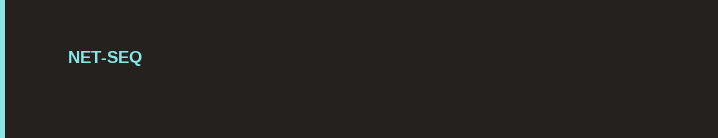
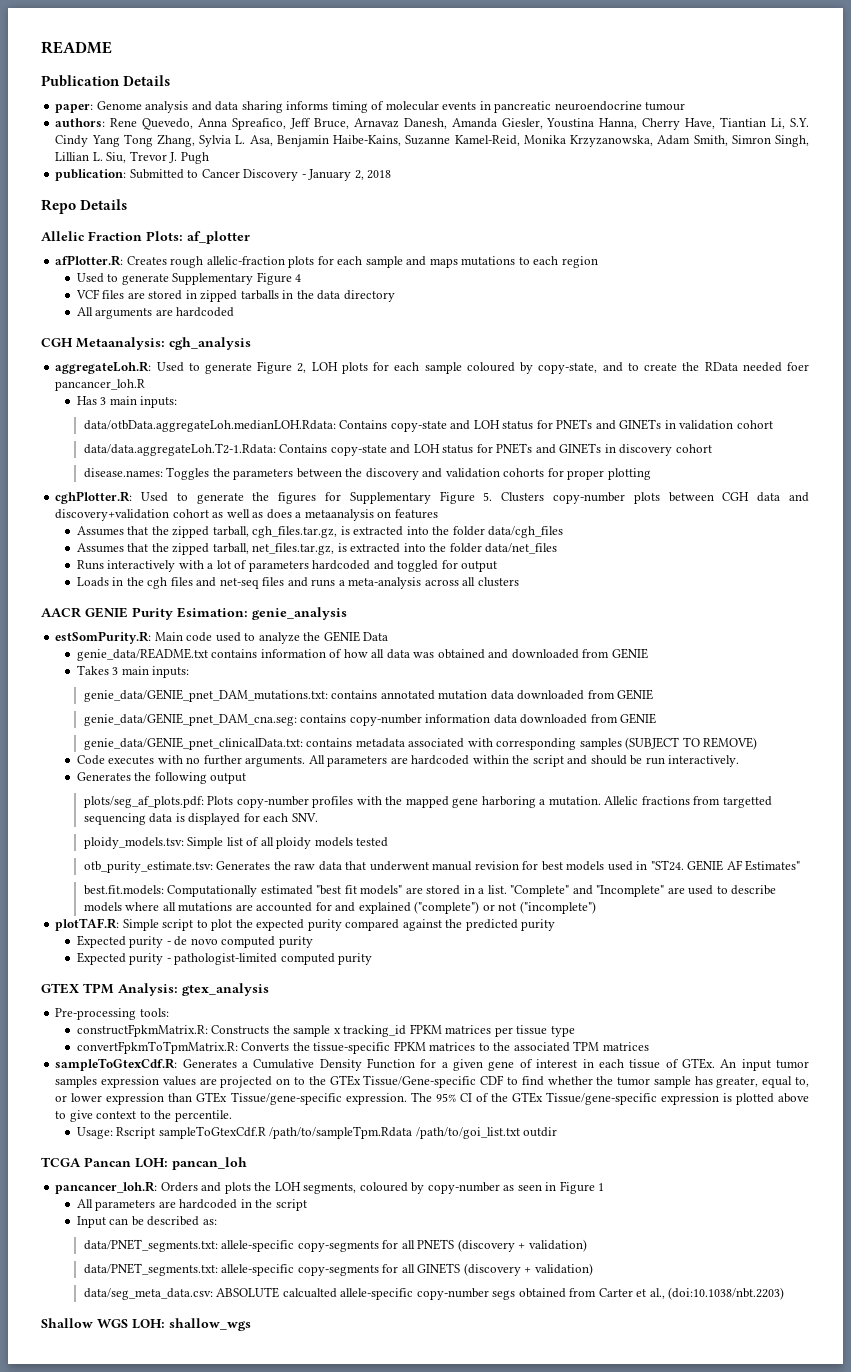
[68,51,142,66] NET-SEQ -> [41,41,112,54] [41,75,171,87] [55,101,686,113] [55,117,809,130] [55,134,810,147] [55,151,209,164] [55,169,392,181] [41,199,128,214] [41,231,250,244] [55,255,598,268] [76,272,302,285] [75,289,395,302] [76,307,235,319] [41,337,251,350] [55,361,810,374] [55,379,146,391] [76,396,178,408] [83,419,773,432] [83,443,712,456] [83,467,651,480] [55,491,810,504] [55,509,438,521] [76,526,564,538] [76,543,558,555] [76,560,498,572] [76,577,519,589] [41,607,347,620] [55,631,389,644] [76,648,648,661] [76,665,190,678] [83,689,654,702] [83,713,657,726] [83,737,758,750] [76,755,740,767] [76,772,247,784] [83,796,772,808] [83,813,318,825] [83,837,389,849] [83,860,801,873] [83,885,777,897] [83,901,596,914] [55,918,556,931] [76,935,313,948] [76,952,373,965] [41,983,269,996] [55,1008,169,1020] [76,1024,575,1037] [76,1041,649,1054] [55,1058,809,1071] [55,1075,809,1088] [55,1092,809,1105] [55,1110,232,1122] [76,1126,558,1139] [41,1157,247,1170] [55,1181,605,1194] [76,1199,307,1211] [76,1216,217,1228] [83,1239,587,1252] [83,1263,593,1276] [83,1287,785,1300] [41,1318,251,1331] README // Publication Details // paper: Genome analysis and data sharing informs timing of molecular events in pancreatic neuroendocrine tumour // authors: Rene Quevedo, Anna Spreafico, Jeff Bruce, Arnavaz Danesh, Amanda Giesler, Youstina Hanna, Cherry Have, Tiantian Li, S.Y. Cindy Yang Tong Zhang, Sylvia L. Asa, Benjamin Haibe-Kains, Suzanne Kamel-Reid, Monika Krzyzanowska, Adam Smith, Simron Singh, Lillian L. Siu, Trevor J. Pugh // publication: Submitted to Cancer Discovery - January 2, 2018 // Repo Details // Allelic Fraction Plots: af_plotter // afPlotter.R: Creates rough allelic-fraction plots for each sample and maps mutations to each region // Used to generate Supplementary Figure 4 // VCF files are stored in zipped tarballs in the data directory // All arguments are hardcoded // CGH Metaanalysis: cgh_analysis // aggregateLoh.R: Used to generate Figure 2, LOH plots for each sample coloured by copy-state, and to create the RData needed foer pancancer_loh.R // Has 3 main inputs: // data/otbData.aggregateLoh.medianLOH.Rdata: Contains copy-state and LOH status for PNETs and GINETs in validation cohort // data/data.aggregateLoh.T2-1.Rdata: Contains copy-state and LOH status for PNETs and GINETs in discovery cohort // disease.names: Toggles the parameters between the discovery and validation cohorts for proper plotting // cghPlotter.R: Used to generate the figures for Supplementary Figure 5. Clusters copy-number plots between CGH data and discovery+validation cohort as well as does a metaanalysis on features // Assumes that the zipped tarball, cgh_files.tar.gz, is extracted into the folder data/cgh_files // Assumes that the zipped tarball, net_files.tar.gz, is extracted into the folder data/net_files // Runs interactively with a lot of parameters hardcoded and toggled for output // Loads in the cgh files and net-seq files and runs a meta-analysis across all clusters // AACR GENIE Purity Esimation: genie_analysis // estSomPurity.R: Main code used to analyze the GENIE Data // genie_data/README.txt contains information of how all data was obtained and downloaded from GENIE // Takes 3 main inputs: // genie_data/GENIE_pnet_DAM_mutations.txt: contains annotated mutation data downloaded from GENIE // genie_data/GENIE_pnet_DAM_cna.seg: contains copy-number information data downloaded from GENIE // genie_data/GENIE_pnet_clinicalData.txt: contains metadata associated with corresponding samples (SUBJECT TO REMOVE) // Code executes with no further arguments. All parameters are hardcoded within the script and should be run interactively. // Generates the following output // plots/seg_af_plots.pdf: Plots copy-number profiles with the mapped gene harboring a mutation. Allelic fractions from targetted sequencing data is displayed for each SNV. // ploidy_models.tsv: Simple list of all ploidy models tested // otb_purity_estimate.tsv: Generates the raw data that underwent manual revision for best models used in "ST24. GENIE AF Estimates" // best.fit.models: Computationally estimated "best fit models" are stored in a list. "Complete" and "Incomplete" are used to describe models where all mutations are accounted for and explained ("complete") or not ("incomplete") // plotTAF.R: Simple script to plot the expected purity compared against the predicted purity // Expected purity - de novo computed purity // Expected purity - pathologist-limited computed purity // GTEX TPM Analysis: gtex_analysis // Pre-processing tools: // constructFpkmMatrix.R: Constructs the sample x tracking_id FPKM matrices per tissue type // convertFpkmToTpmMatrix.R: Converts the tissue-specific FPKM matrices to the associated TPM matrices // sampleToGtexCdf.R: Generates a Cumulative Density Function for a given gene of interest in each tissue of GTEx. An input tumor samples expression values are projected on to the GTEx Tissue/Gene-specific CDF to find whether the tumor sample has greater, equal to, or lower expression than GTEx Tissue/gene-specific expression. The 95% CI of the GTEx Tissue/gene-specific expression is plotted above to give context to the percentile. // Usage: Rscript sampleToGtexCdf.R /path/to/sampleTpm.Rdata /path/to/goi_list.txt outdir // TCGA Pancan LOH: pancan_loh // pancancer_loh.R: Orders and plots the LOH segments, coloured by copy-number as seen in Figure 1 // All parameters are hardcoded in the script // Input can be described as: // data/PNET_segments.txt: allele-specific copy-segments for all PNETS (discovery + validation) // data/PNET_segments.txt: allele-specific copy-segments for all GINETS (discovery + validation) // data/seg_meta_data.csv: ABSOLUTE calcualted allele-specific copy-number segs obtained from Carter et al., (doi:10.1038/nbt.2203) // Shallow WGS LOH: shallow_wgs

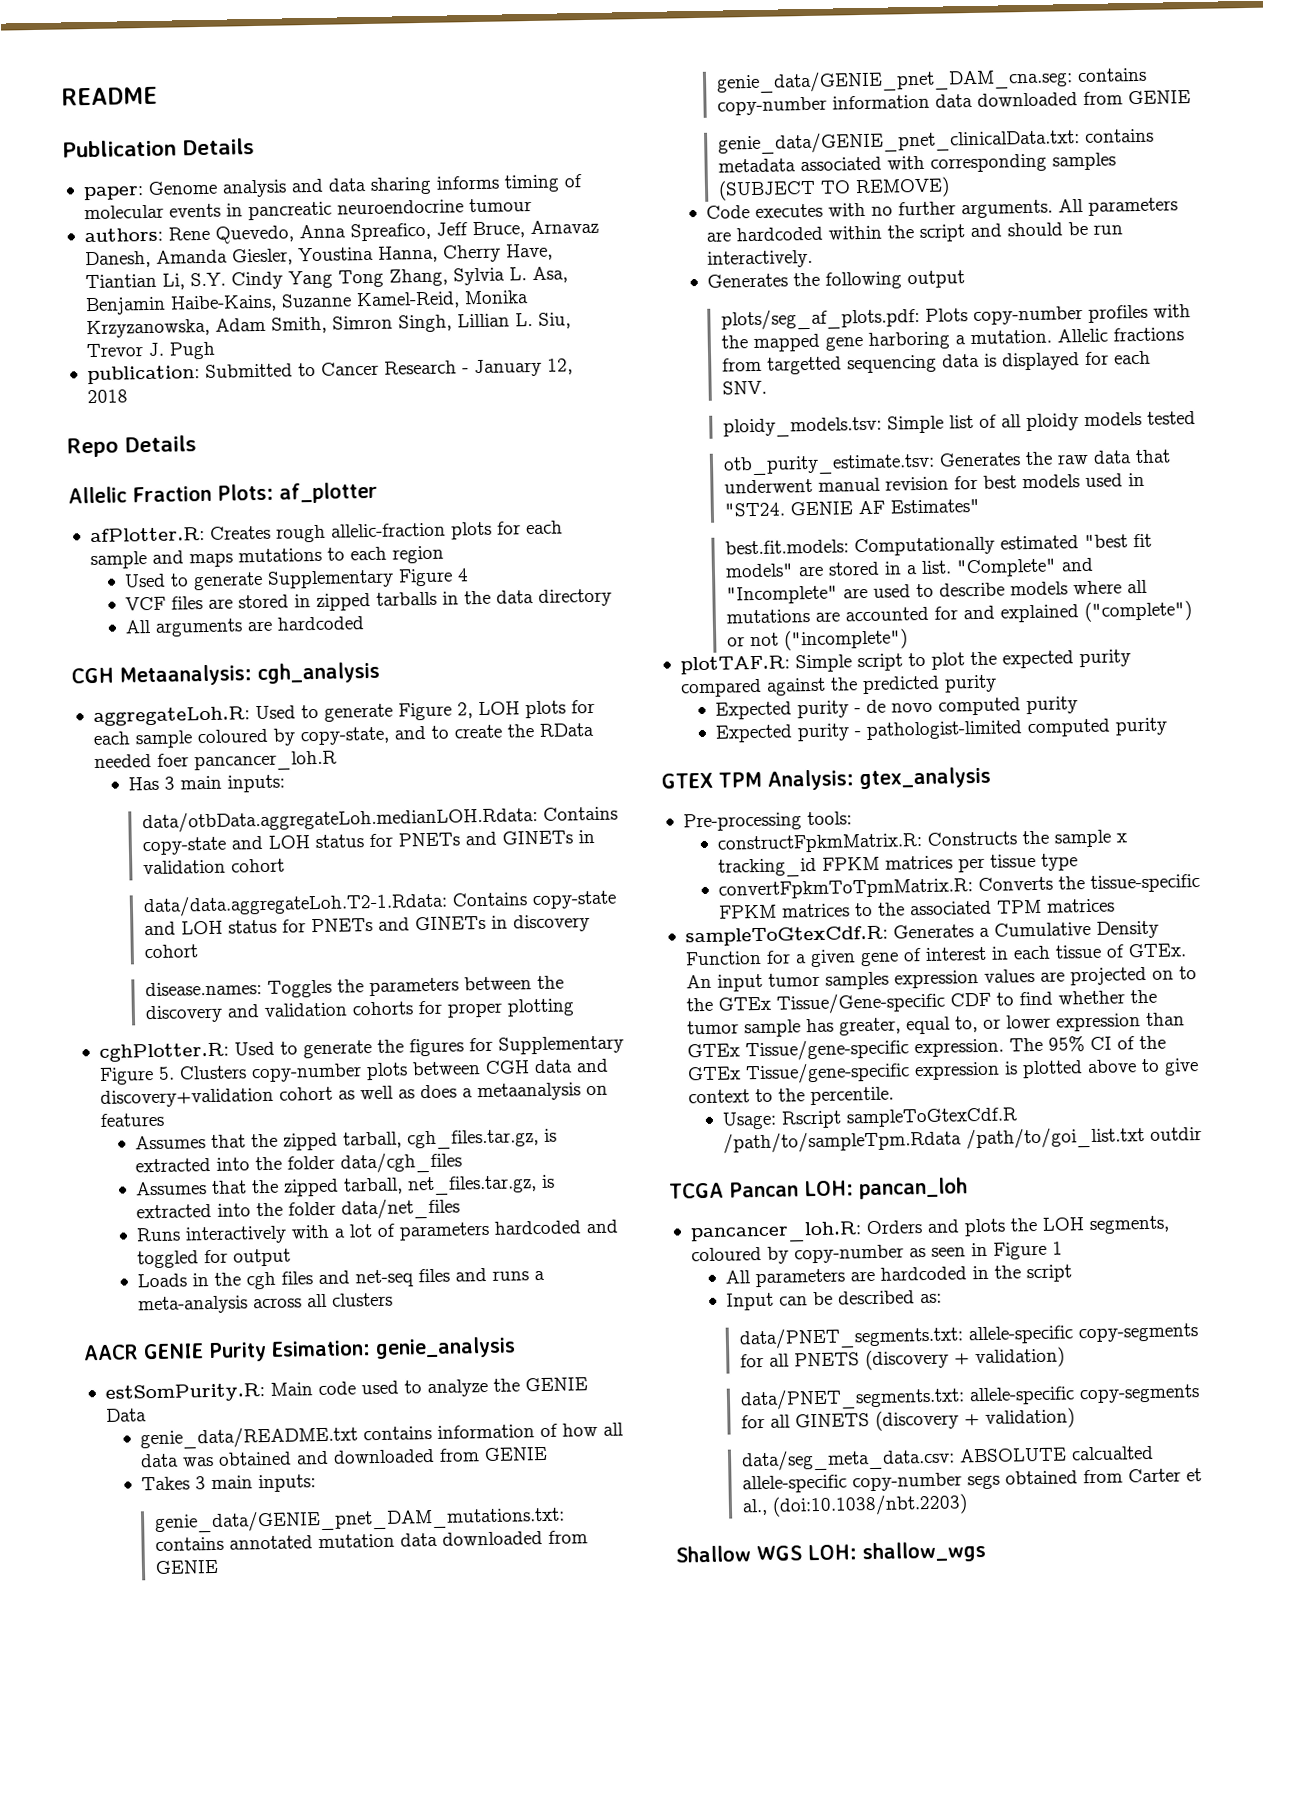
[243,169,299,181] Discovery -> [383,360,457,375] Research
[354,170,364,180] 2, -> [546,358,573,375] 12,

